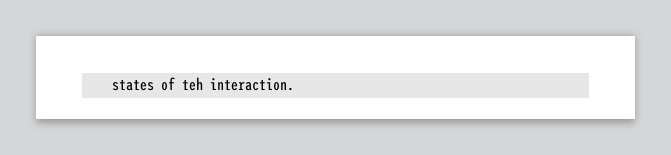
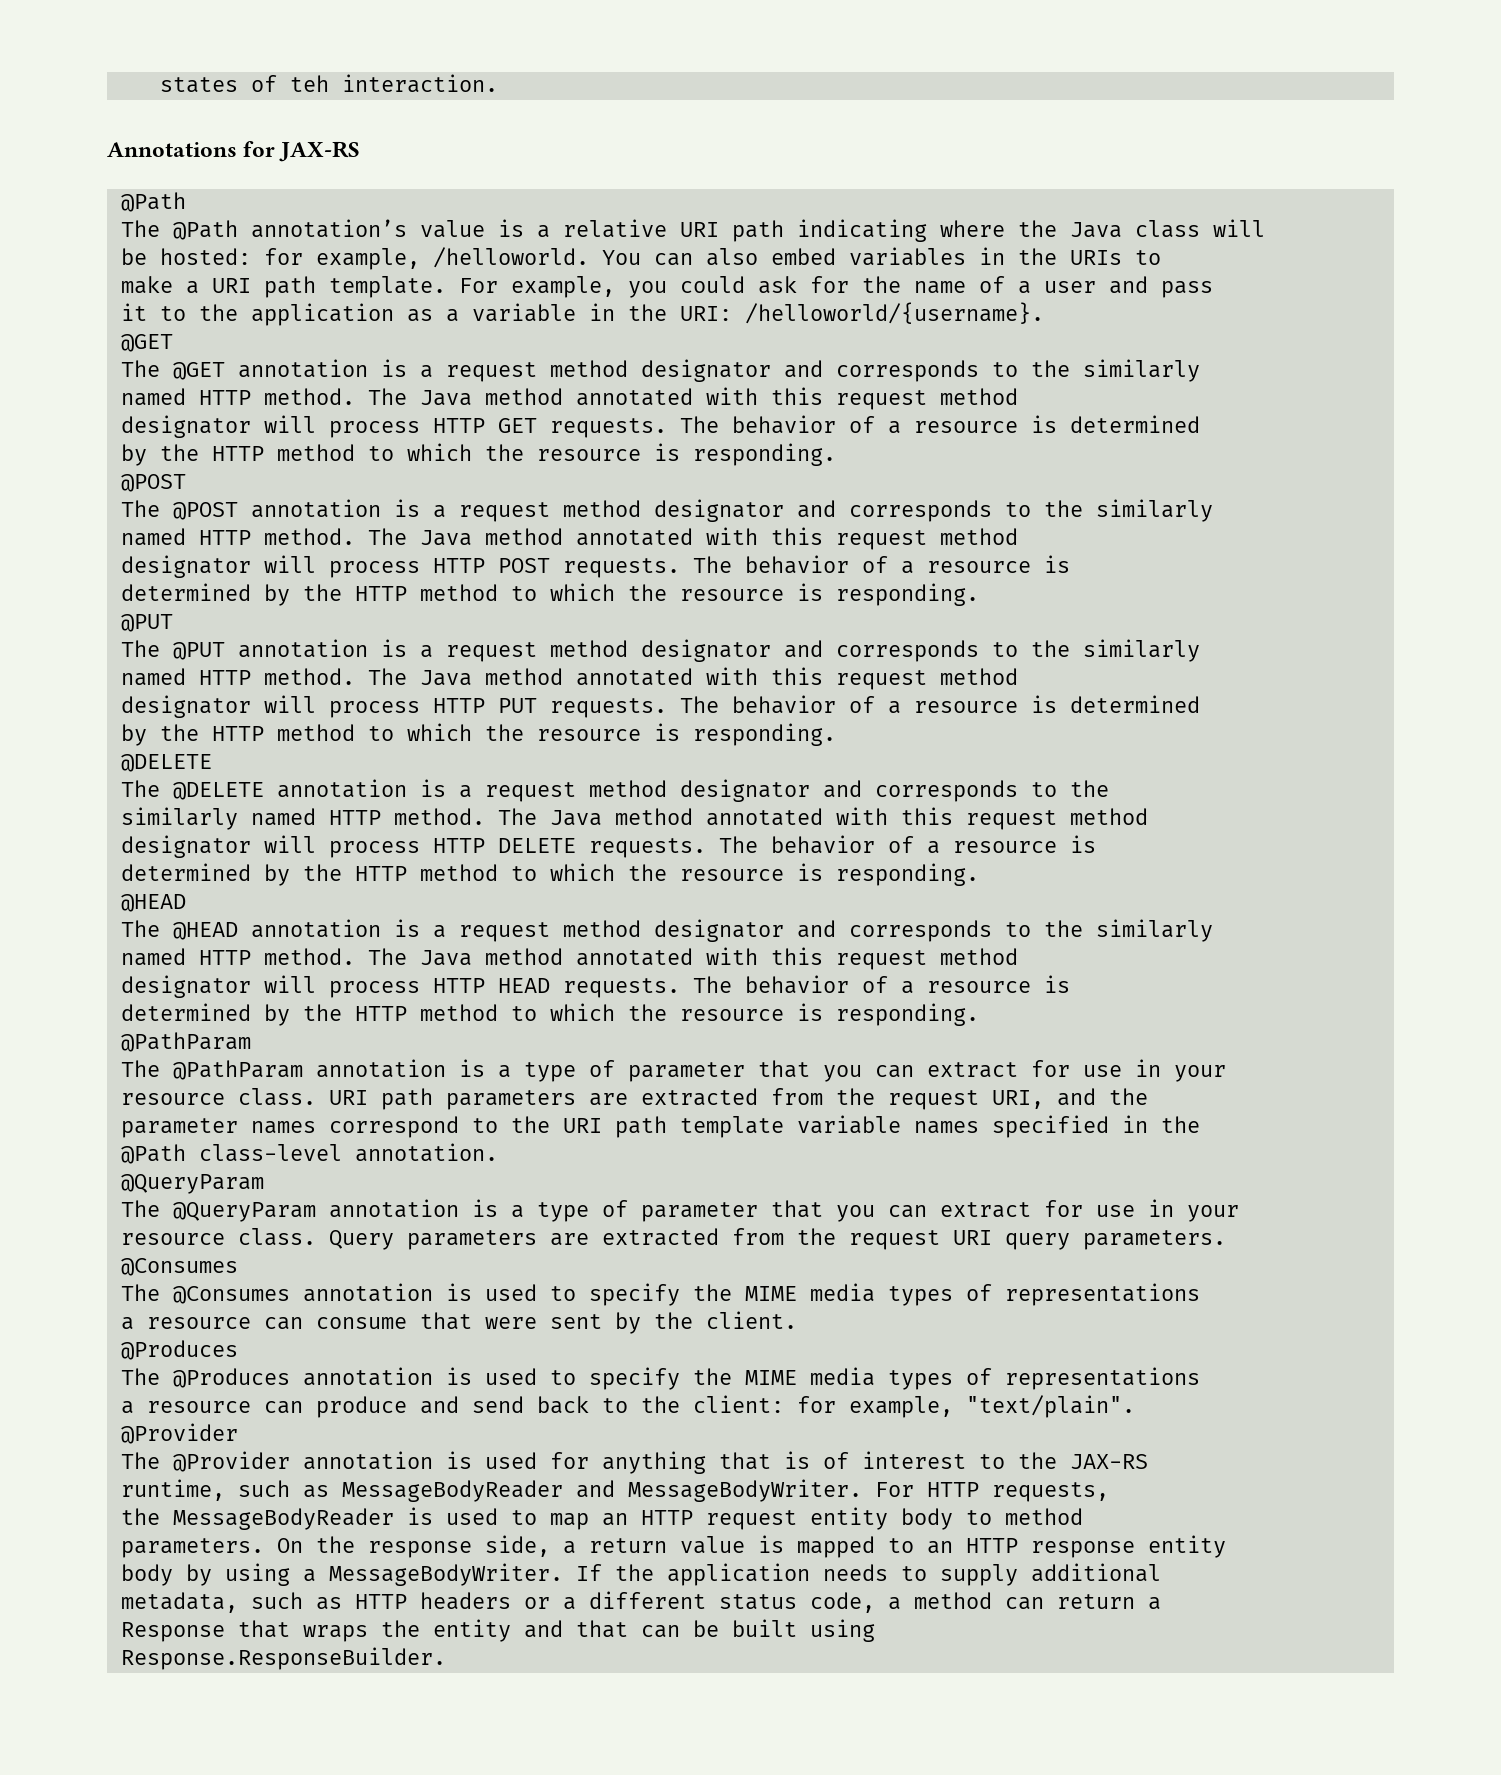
(294, 84) none -> [107,141,361,162] [120,192,186,212] [120,219,1265,242] [120,247,1161,270] [120,276,1213,298] [120,302,1044,326] [120,334,173,352] [120,359,1200,382] [120,387,1018,410] [120,415,1200,438] [120,443,836,466] [120,474,186,492] [120,499,1213,522] [120,527,1018,550] [120,555,1070,578] [120,583,979,606] [120,614,173,632] [120,639,1200,662] [120,667,1018,690] [120,695,1200,718] [120,723,836,746] [120,754,212,772] [120,779,1109,802] [120,807,1148,830] [120,835,1096,858] [120,863,979,886] [120,894,186,912] [120,919,1213,942] [120,947,1018,970] [120,975,1070,998] [120,1003,979,1026] [120,1032,251,1052] [120,1059,1226,1082] [120,1088,1148,1110] [120,1115,1200,1138] [120,1143,498,1164] [120,1174,264,1194] [120,1199,1239,1222] [120,1228,1226,1250] [120,1258,238,1276] [120,1283,1200,1306] [120,1311,797,1334] [120,1340,238,1360] [120,1367,1200,1390] [120,1395,1135,1418] [120,1423,238,1444] [120,1451,1148,1474] [120,1479,1109,1502] [120,1507,1083,1530] [120,1535,1226,1558] [120,1563,1161,1586] [120,1591,1161,1613] [120,1619,875,1642] [120,1647,446,1670] // Annotations for JAX-RS // @Path // The @Path annotation’s value is a relative URI path indicating where the Java class will // be hosted: for example, /helloworld. You can also embed variables in the URIs to // make a URI path template. For example, you could ask for the name of a user and pass // it to the application as a variable in the URI: /helloworld/{username}. // @GET // The @GET annotation is a request method designator and corresponds to the similarly // named HTTP method. The Java method annotated with this request method // designator will process HTTP GET requests. The behavior of a resource is determined // by the HTTP method to which the resource is responding. // @POST // The @POST annotation is a request method designator and corresponds to the similarly // named HTTP method. The Java method annotated with this request method // designator will process HTTP POST requests. The behavior of a resource is // determined by the HTTP method to which the resource is responding. // @PUT // The @PUT annotation is a request method designator and corresponds to the similarly // named HTTP method. The Java method annotated with this request method // designator will process HTTP PUT requests. The behavior of a resource is determined // by the HTTP method to which the resource is responding. // @DELETE // The @DELETE annotation is a request method designator and corresponds to the // similarly named HTTP method. The Java method annotated with this request method // designator will process HTTP DELETE requests. The behavior of a resource is // determined by the HTTP method to which the resource is responding. // @HEAD // The @HEAD annotation is a request method designator and corresponds to the similarly // named HTTP method. The Java method annotated with this request method // designator will process HTTP HEAD requests. The behavior of a resource is // determined by the HTTP method to which the resource is responding. // @PathParam // The @PathParam annotation is a type of parameter that you can extract for use in your // resource class. URI path parameters are extracted from the request URI, and the // parameter names correspond to the URI path template variable names specified in the // @Path class-level annotation. // @QueryParam // The @QueryParam annotation is a type of parameter that you can extract for use in your // resource class. Query parameters are extracted from the request URI query parameters. // @Consumes // The @Consumes annotation is used to specify the MIME media types of representations // a resource can consume that were sent by the client. // @Produces // The @Produces annotation is used to specify the MIME media types of representations // a resource can produce and send back to the client: for example, "text/plain". // @Provider // The @Provider annotation is used for anything that is of interest to the JAX-RS // runtime, such as MessageBodyReader and MessageBodyWriter. For HTTP requests, // the MessageBodyReader is used to map an HTTP request entity body to method // parameters. On the response side, a return value is mapped to an HTTP response entity // body by using a MessageBodyWriter. If the application needs to supply additional // metadata, such as HTTP headers or a different status code, a method can return a // Response that wraps the entity and that can be built using // Response.ResponseBuilder.

